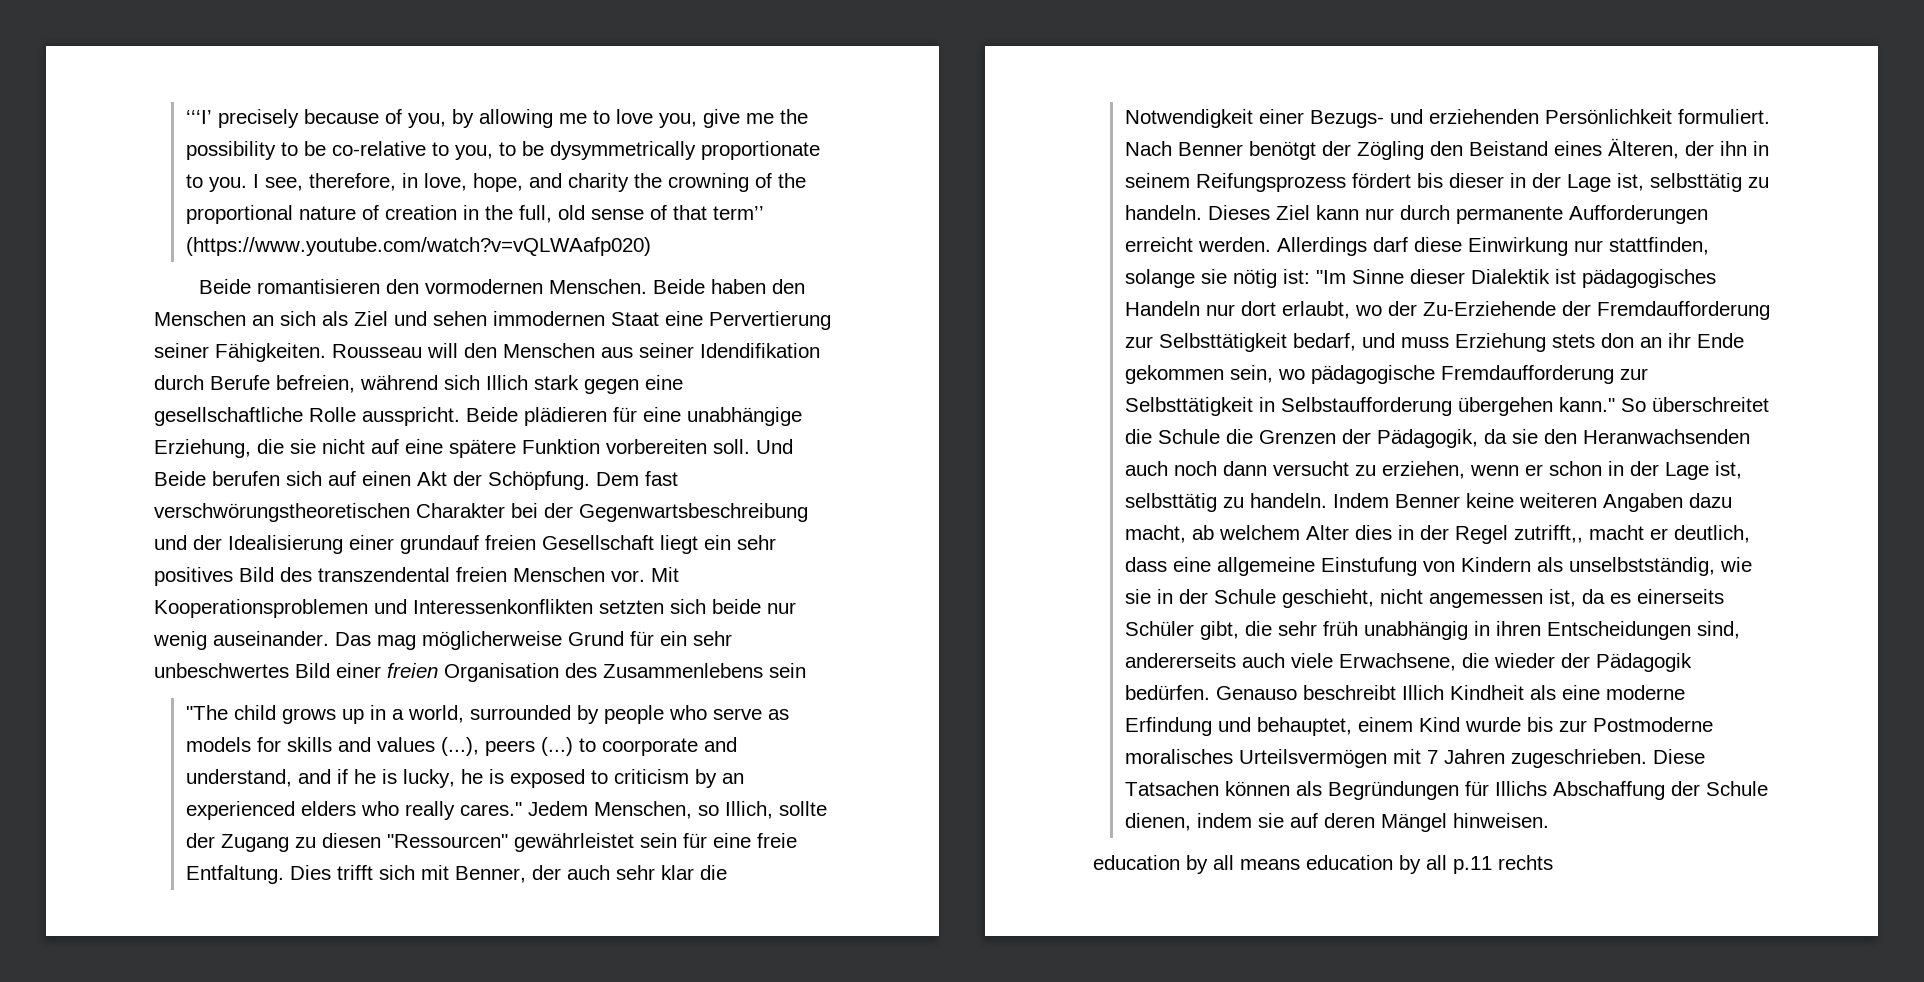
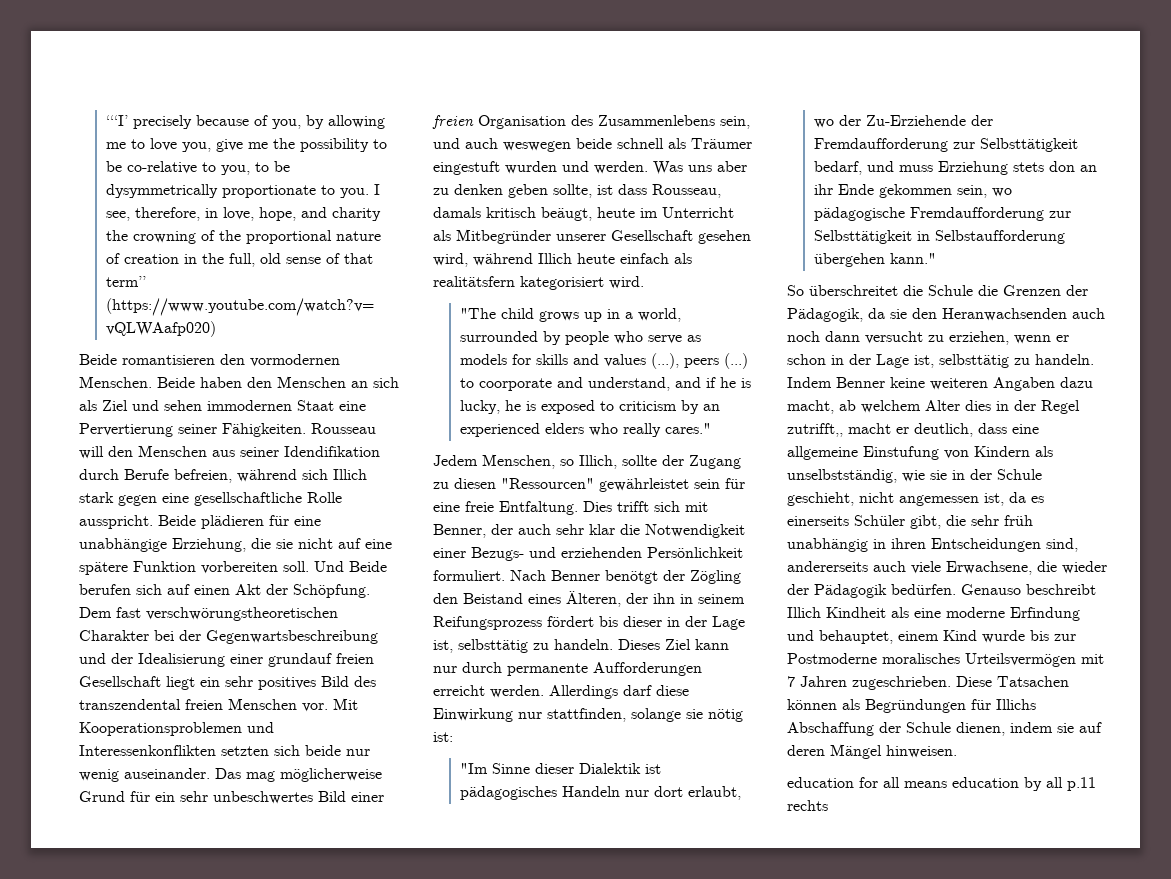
[769,663,806,678] sein -> [720,116,750,129] [433,138,752,152] [433,161,747,175] [433,184,721,198] [433,207,734,221] [433,229,751,244] [433,253,692,267] [433,276,644,290] sein, und auch weswegen beide schnell als Träumer eingestuft wurden und werden. Was uns aber zu denken geben sollte, ist dass Rousseau, damals kritisch beäugt, heute im Unterricht als Mitbegründer unserer Gesellschaft gesehen wird, während Illich heute einfach als realitätsfern kategorisiert wird.
(522, 809) none -> (712, 428) //
(1310, 276) none -> (453, 737) //
(1615, 404) none -> (937, 258) //
[1186,855,1208,874] by -> [859,777,878,788] for

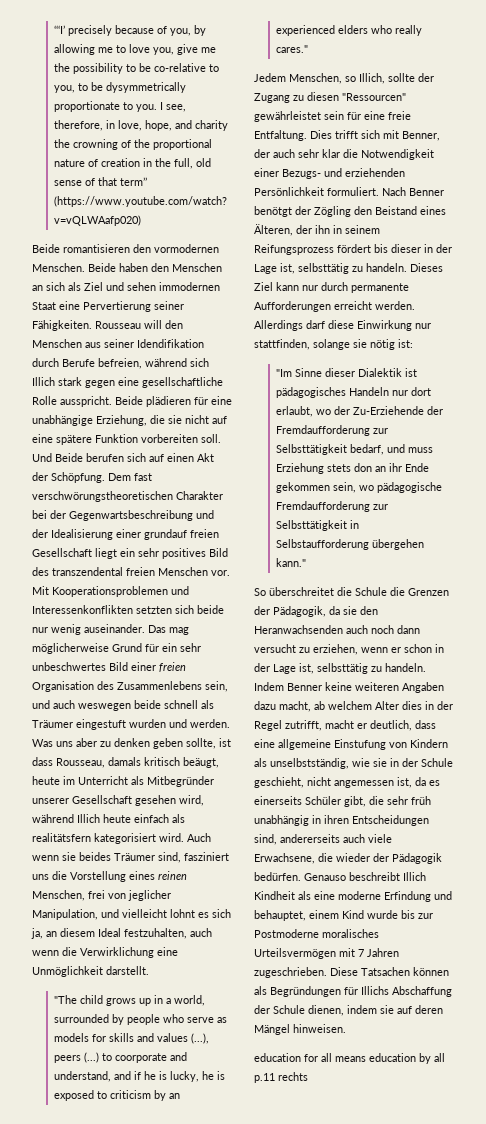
(644, 282) none -> [187,833,211,842] [32,852,229,863] [32,871,187,882] [32,890,171,901] [32,909,231,920] [31,928,212,939] [32,947,178,958] [32,966,149,977] Auch wenn sie beides Träumer sind, fasziniert uns die Vorstellung eines reinen Menschen, frei von jeglicher Manipulation, und vielleicht lohnt es sich ja, an diesem Ideal festzuhalten, auch wenn die Verwirklichung eine Unmöglichkeit darstellt.
[787,423,843,437] zutrifft,, -> [285,720,322,731] zutrifft,

